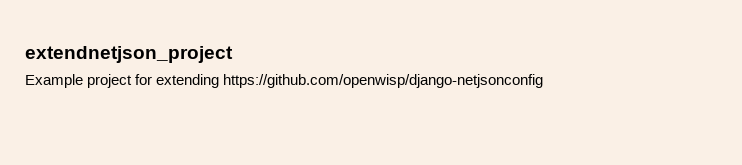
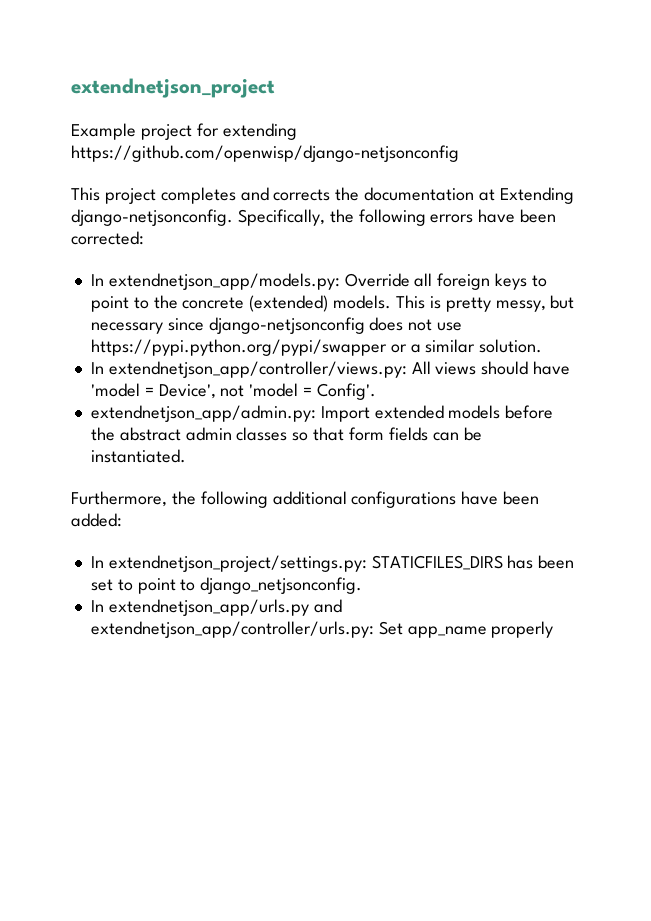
(544, 81) none -> [71,187,574,204] [71,209,557,226] [71,231,144,245] [90,273,547,290] [90,295,575,312] [90,317,463,334] [90,339,543,356] [90,361,571,378] [90,383,376,400] [90,405,554,422] [90,427,482,441] [90,449,186,463] [71,491,540,508] [71,513,122,527] [90,555,575,572] [90,577,363,594] [90,599,342,616] [90,621,554,638] // This project completes and corrects the documentation at Extending django-netjsonconfig. Specifically, the following errors have been corrected: // In extendnetjson_app/models.py: Override all foreign keys to point to the concrete (extended) models. This is pretty messy, but necessary since django-netjsonconfig does not use https://pypi.python.org/pypi/swapper or a similar solution. // In extendnetjson_app/controller/views.py: All views should have 'model = Device', not 'model = Config'. // extendnetjson_app/admin.py: Import extended models before the abstract admin classes so that form fields can be instantiated. // Furthermore, the following additional configurations have been added: // In extendnetjson_project/settings.py: STATICFILES_DIRS has been set to point to django_netjsonconfig. // In extendnetjson_app/urls.py and extendnetjson_app/controller/urls.py: Set app_name properly

